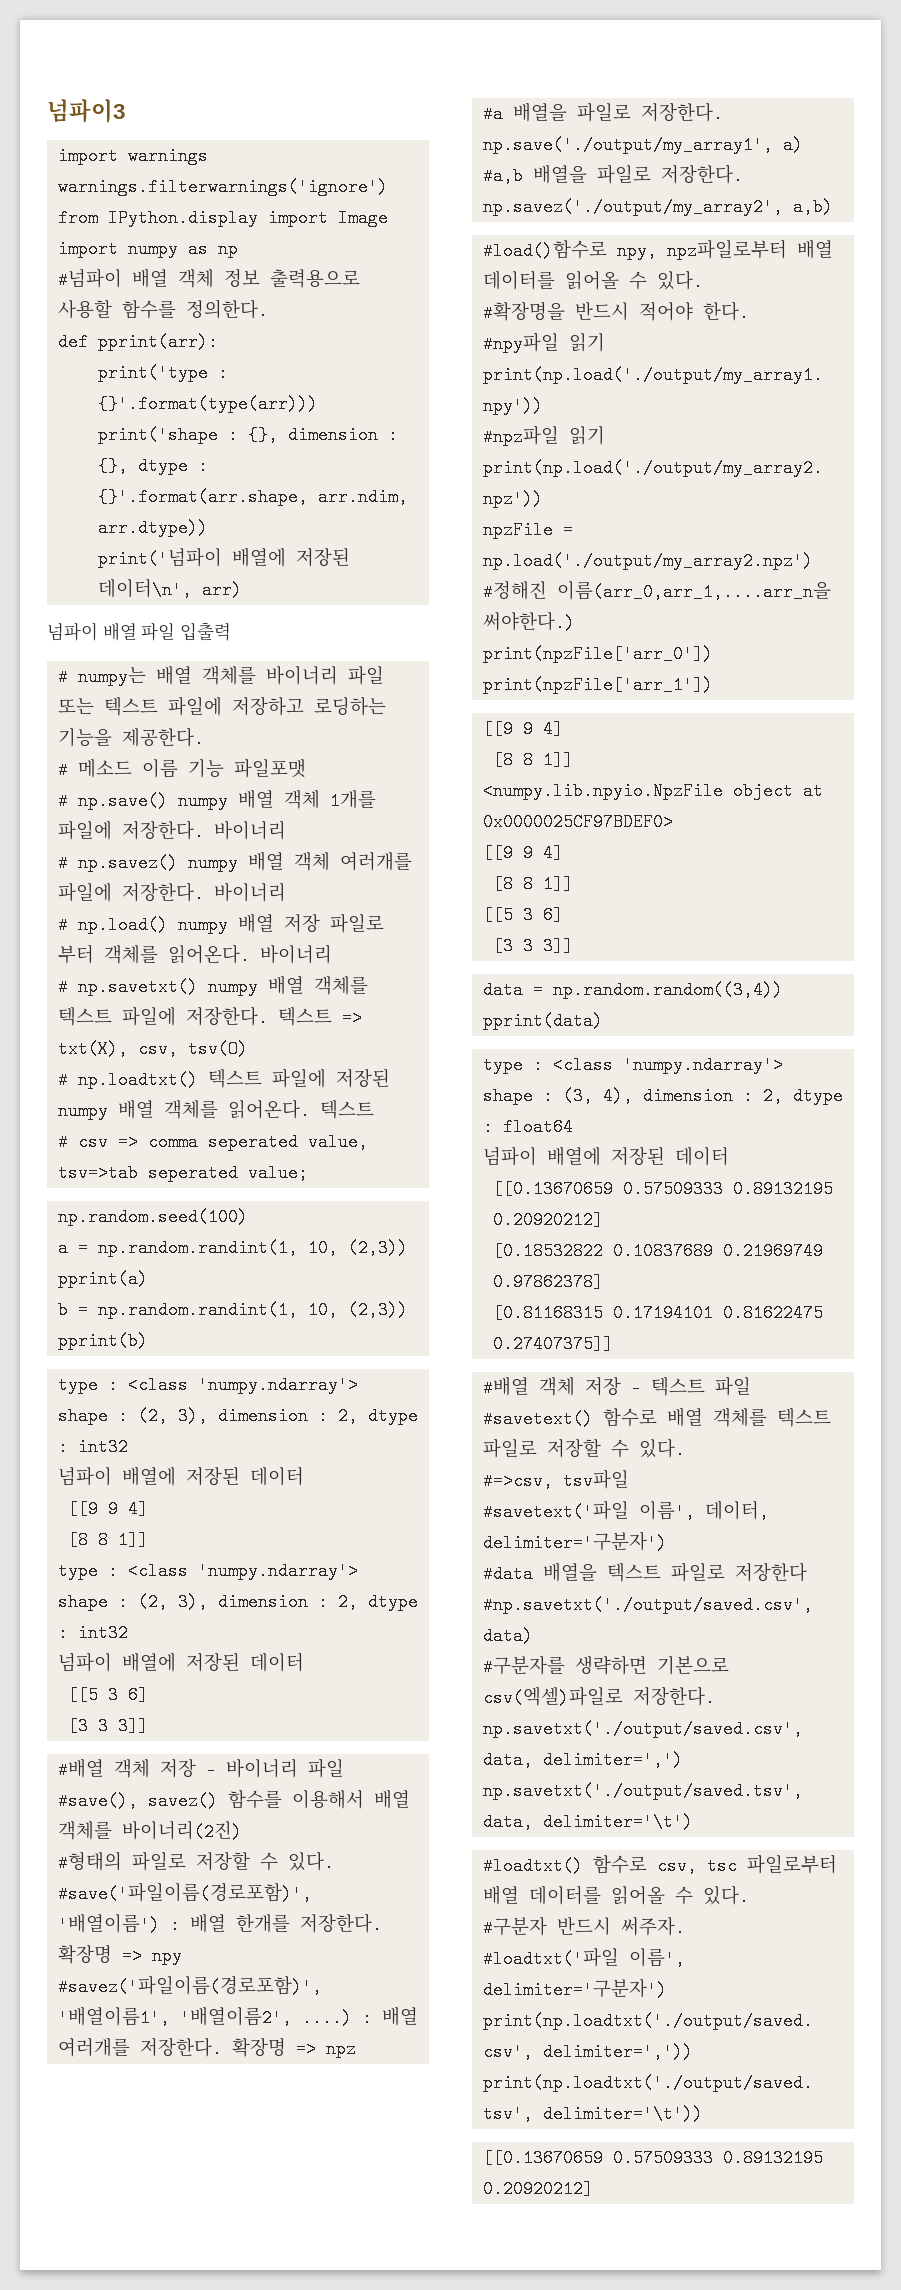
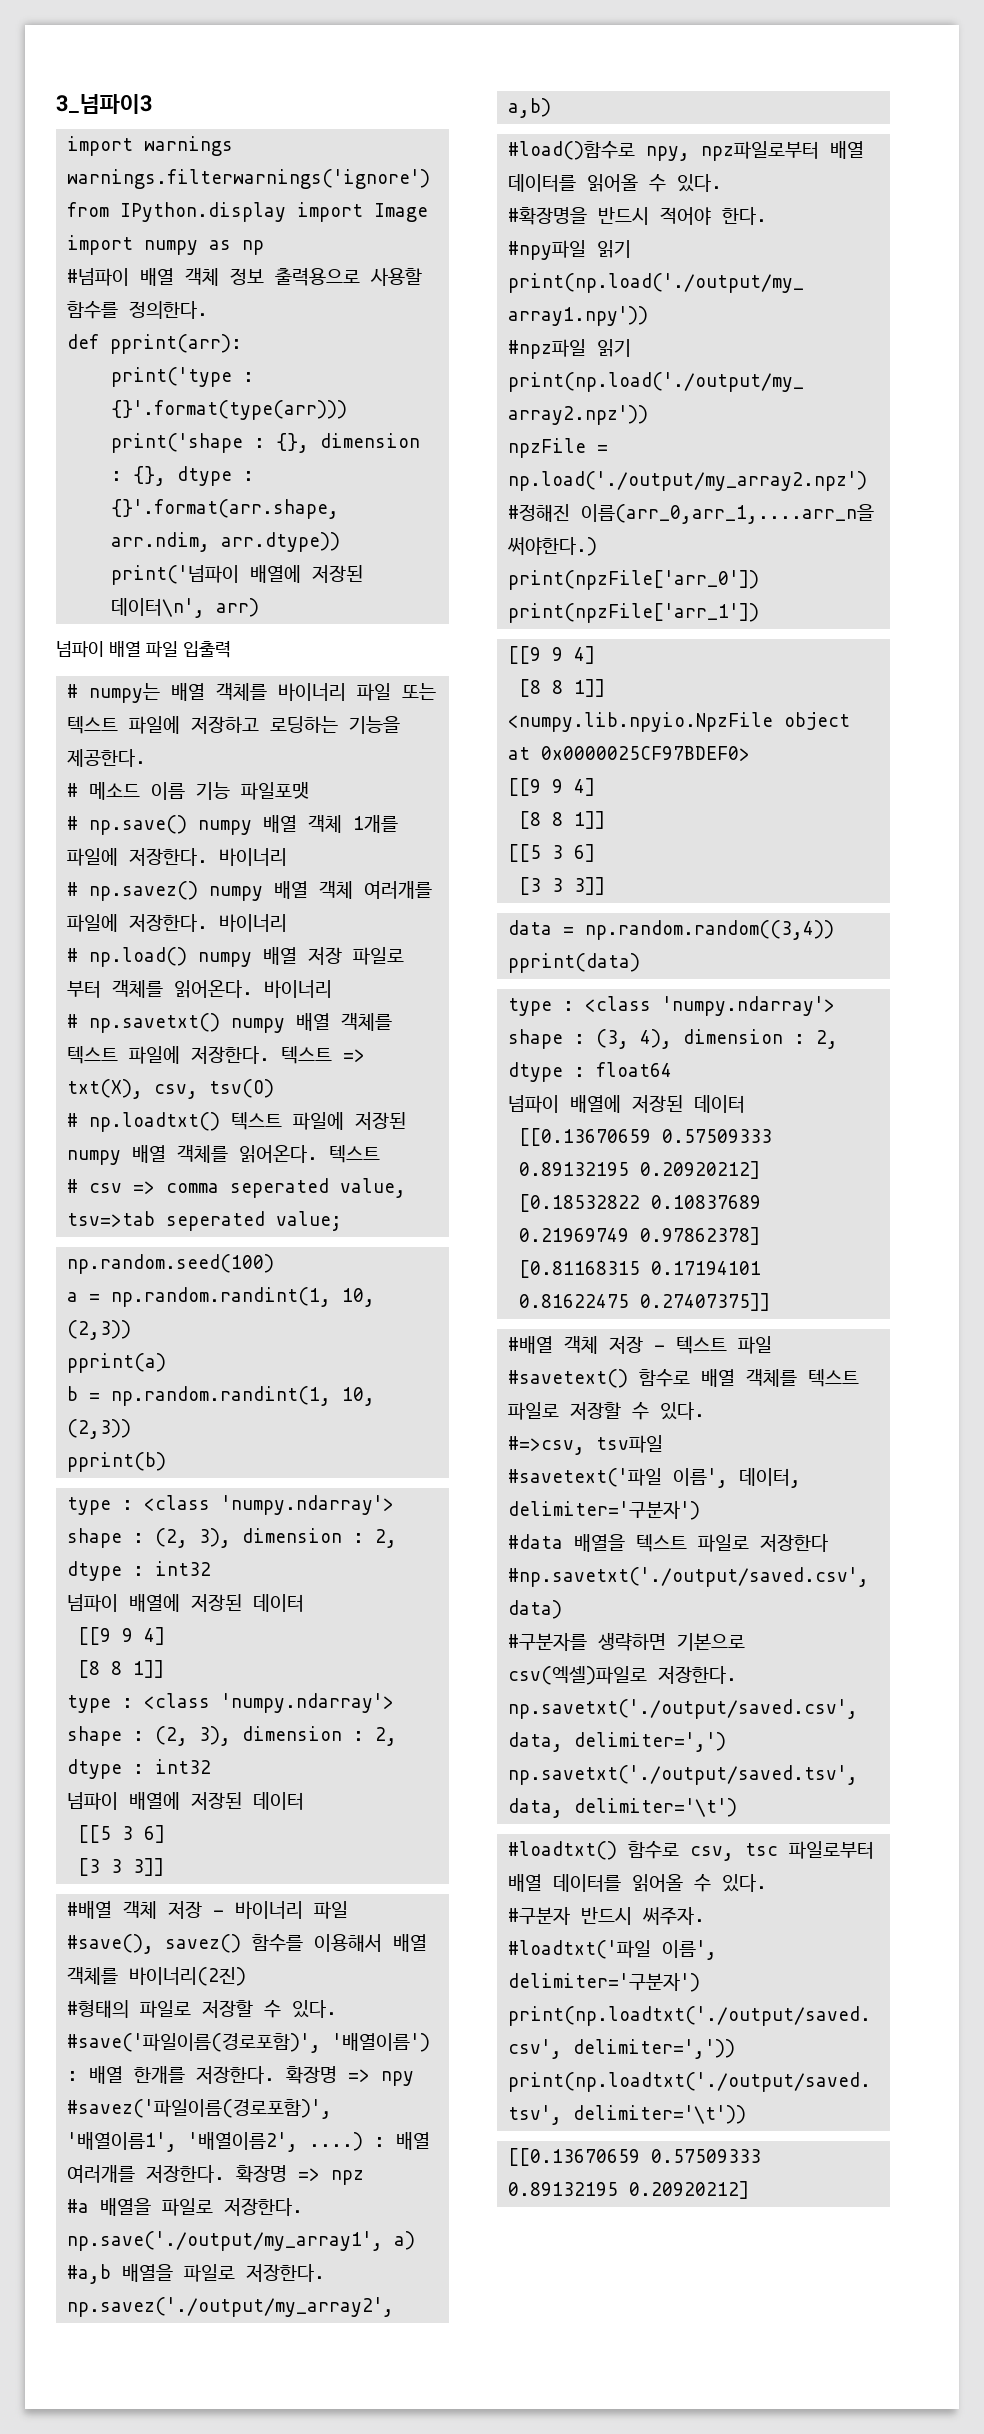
[47,99,126,123] 넘파이3 -> [56,94,152,114] 3_넘파이3

